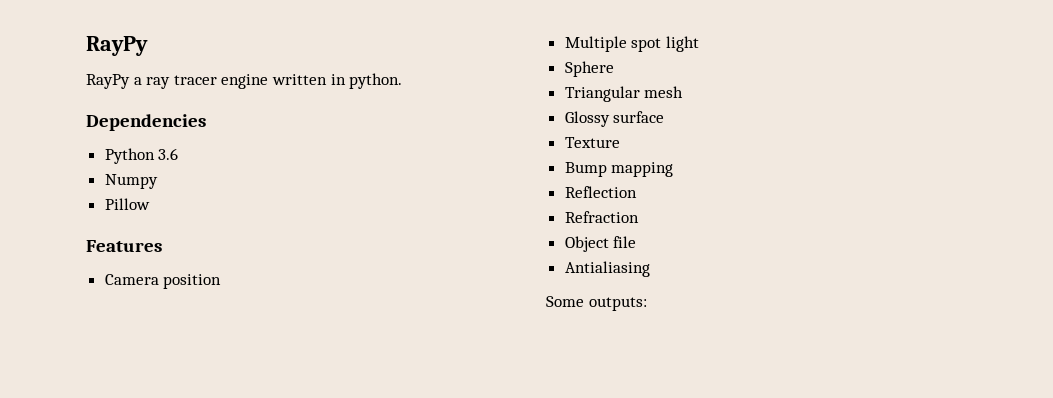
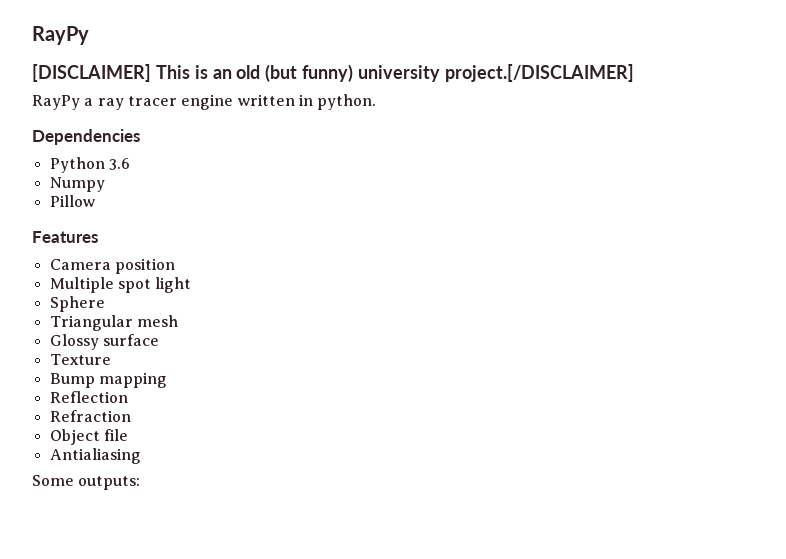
[86,36,148,56] RayPy -> [32,26,89,45] [32,64,634,82] RayPy // [DISCLAIMER] This is an old (but funny) university project.[/DISCLAIMER]

